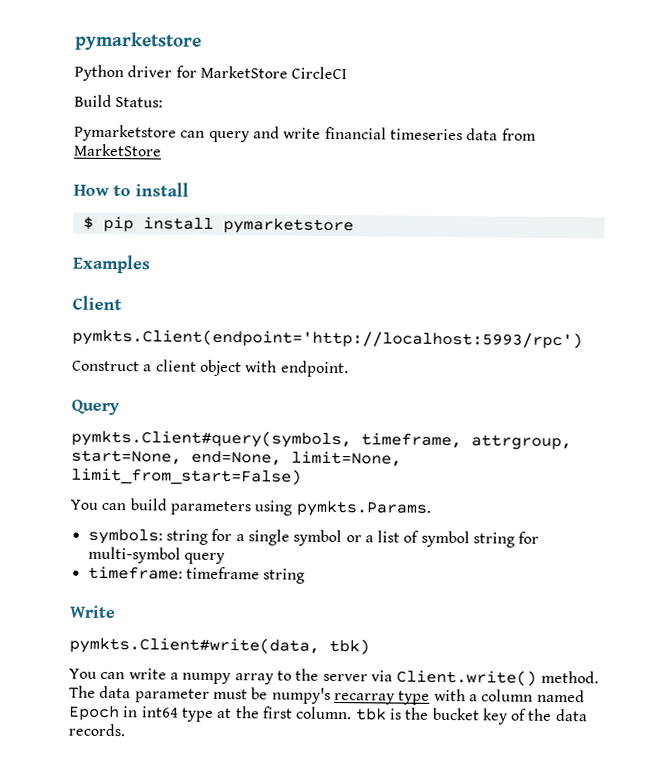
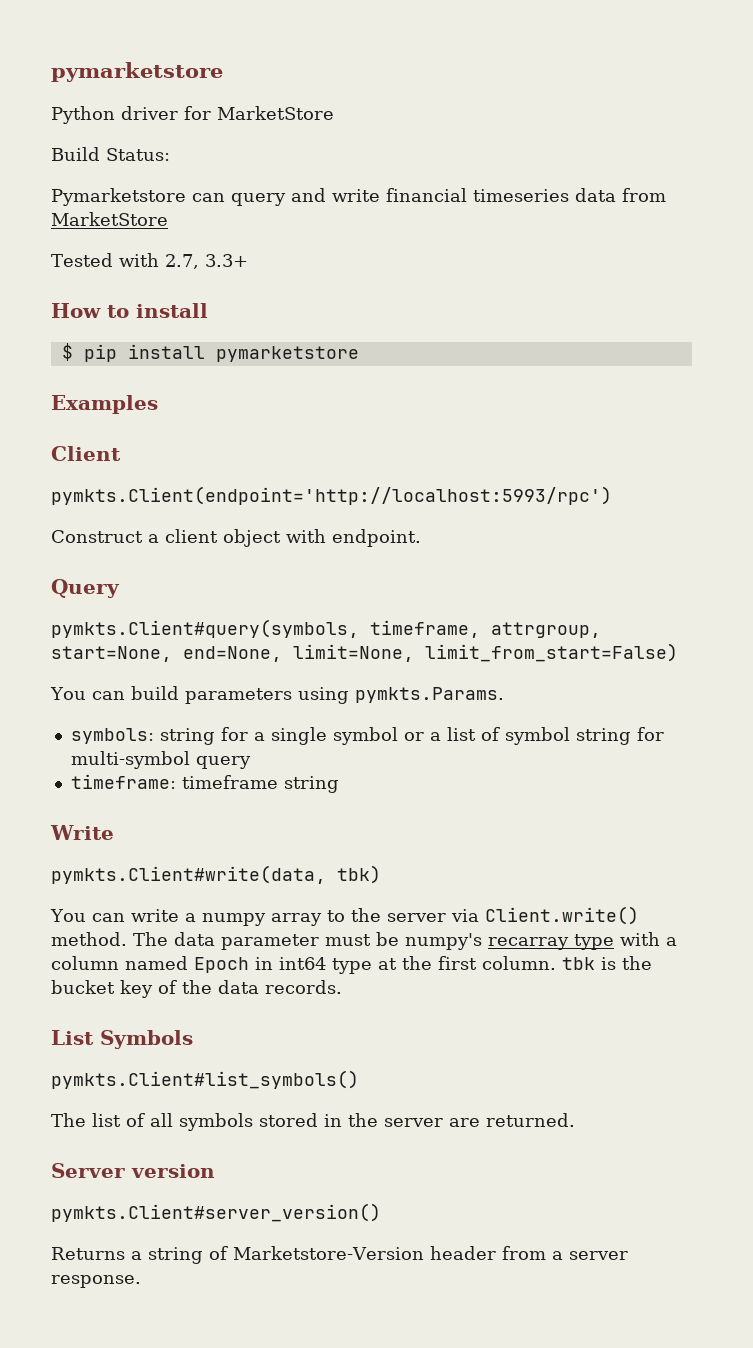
[291,66,348,80] CircleCI -> (334, 113) none
(162, 150) none -> [51,253,248,269] // Tested with 2.7, 3.3+
(125, 730) none -> [51,1030,193,1049] [51,1070,359,1089] [51,1113,575,1131] [51,1163,215,1178] [51,1203,381,1222] [51,1246,628,1264] [51,1275,141,1288] // List Symbols // pymkts.Client#list_symbols() // The list of all symbols stored in the server are returned. // Server version // pymkts.Client#server_version() // Returns a string of Marketstore-Version header from a server response.

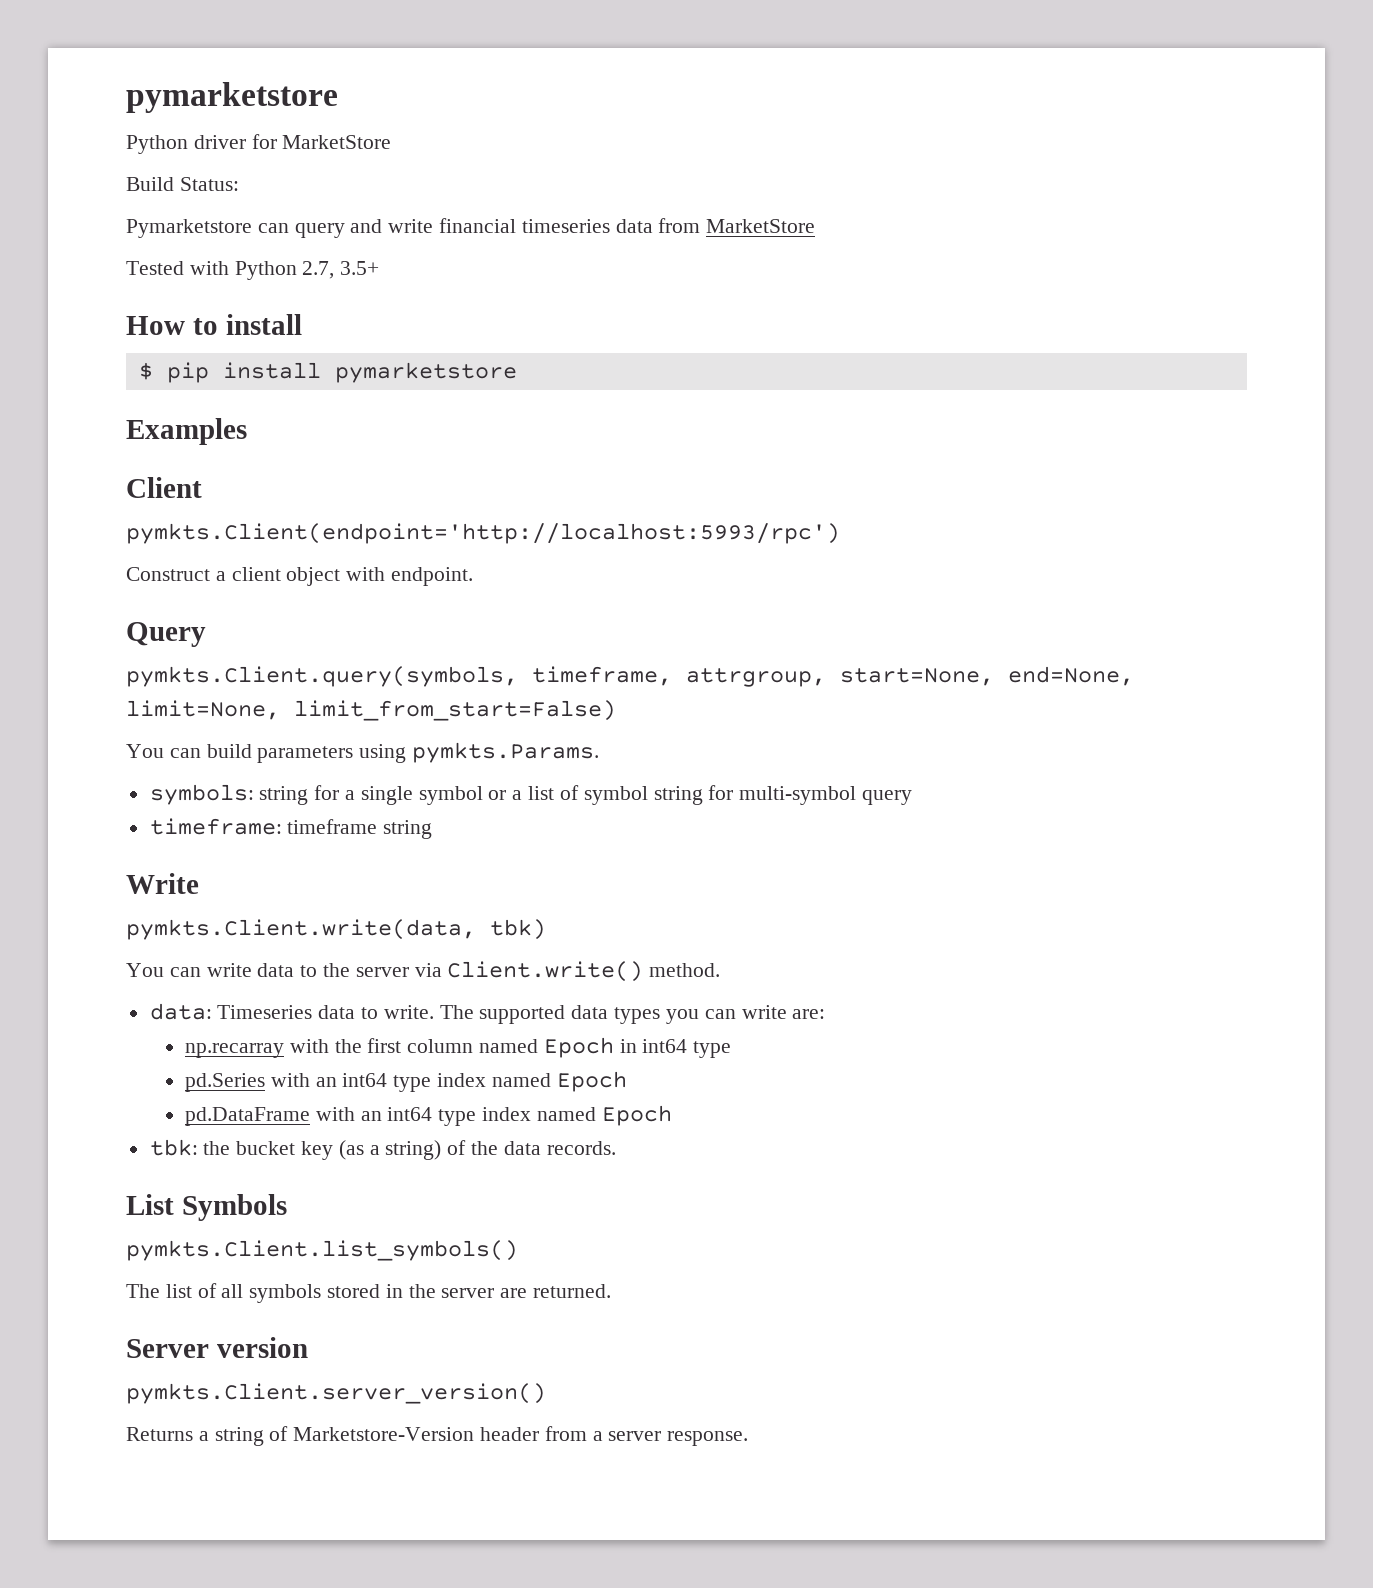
[164,254,248,269] 2.7, 3.3+ -> [234,261,380,280] Python 2.7, 3.5+
[51,619,359,638] pymkts.Client#query(symbols, -> [126,666,518,687] pymkts.Client.query(symbols,
[51,865,326,884] pymkts.Client#write(data, -> [126,919,476,940] pymkts.Client.write(data,
[184,913,322,926] a numpy array -> [257,963,295,977] data
[133,932,677,950] The data parameter must be numpy's recarray type with a -> [149,1003,826,1024] [184,1038,402,1058] // data: Timeseries data to write. The supported data types you can write are: // np.recarray with the first
[378,956,652,970] [51,980,153,998] at the first column. tbk is the bucket key -> [184,1071,627,1092] [184,1105,672,1126] [149,1139,442,1160] // pd.Series with an int64 type index named Epoch // pd.DataFrame with an int64 type index named Epoch // tbk: the bucket key (as a string)
[51,1070,359,1089] pymkts.Client#list_symbols() -> [126,1240,518,1261] pymkts.Client.list_symbols()
[51,1203,381,1222] pymkts.Client#server_version() -> [126,1383,546,1404] pymkts.Client.server_version()

